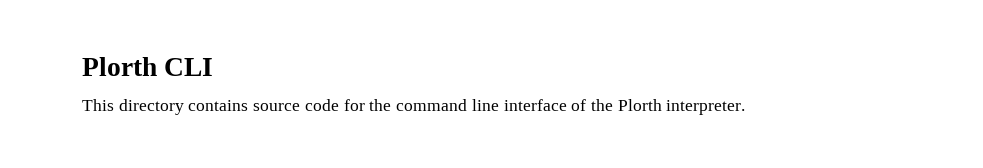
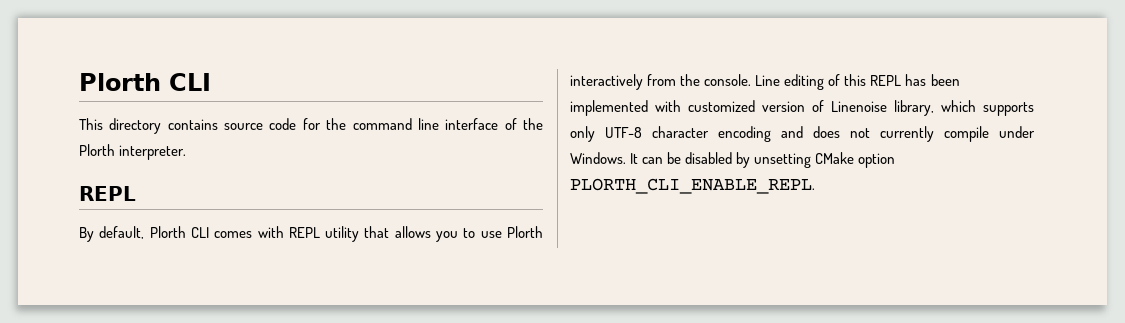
(746, 107) none -> [79,186,136,201] [79,226,544,242] [570,74,960,90] [570,100,1034,116] [570,126,1035,142] [570,152,896,168] [570,178,815,194] // REPL // By default, Plorth CLI comes with REPL utility that allows you to use Plorth interactively from the console. Line editing of this REPL has been implemented with customized version of Linenoise library, which supports only UTF-8 character encoding and does not currently compile under Windows. It can be disabled by unsetting CMake option PLORTH_CLI_ENABLE_REPL.

